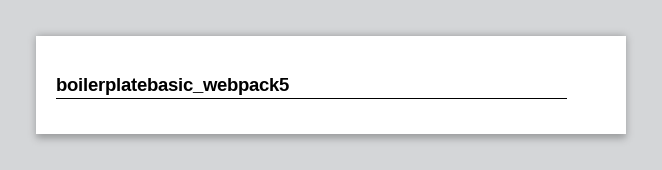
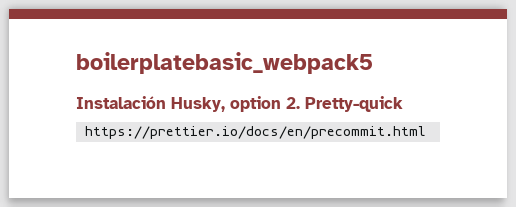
(289, 86) none -> [76,96,403,112] [84,126,426,139] // Instalación Husky, option 2. Pretty-quick // https://prettier.io/docs/en/precommit.html

